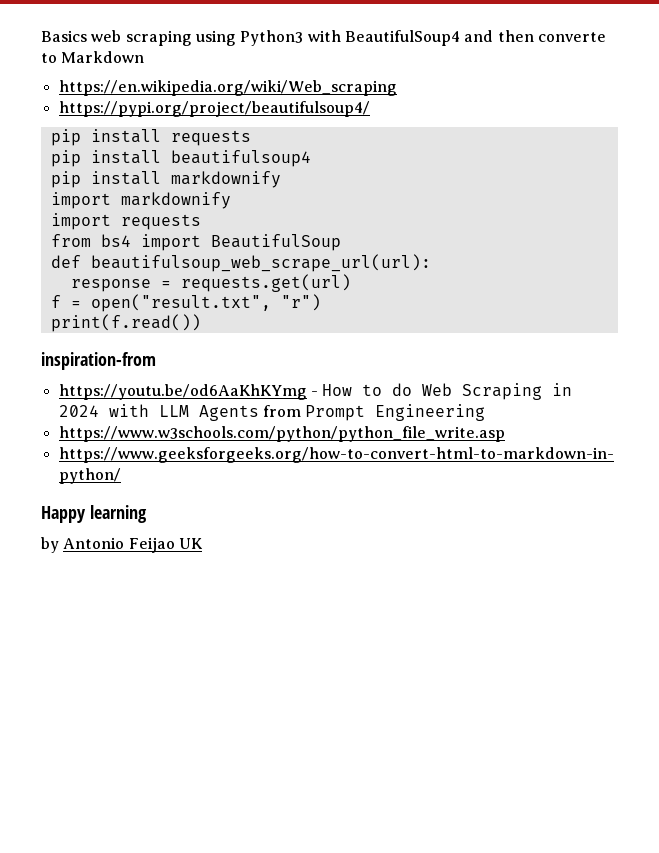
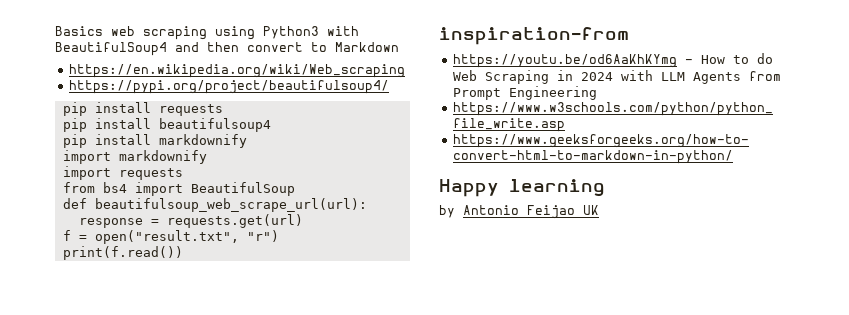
[537,32,606,42] converte -> [247,42,303,52] convert

